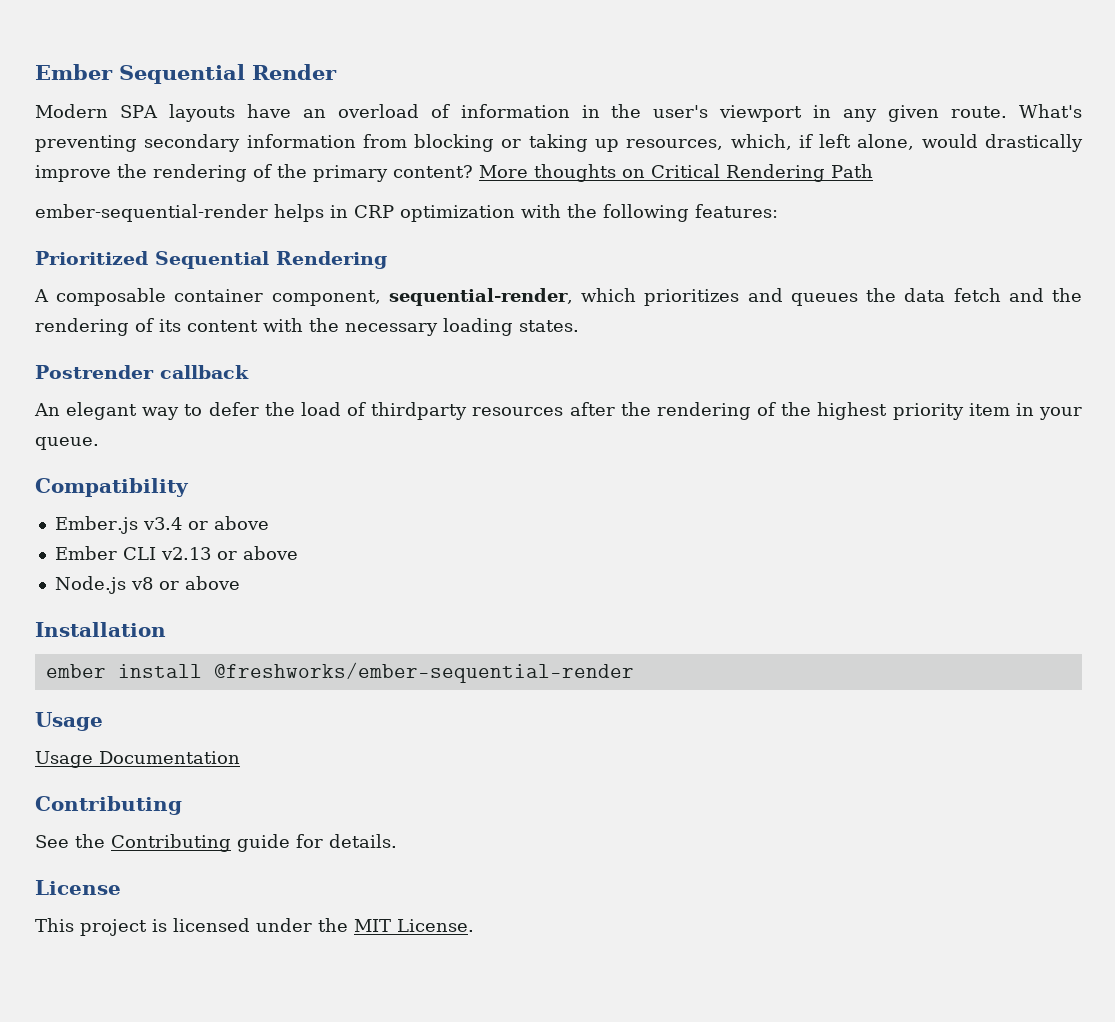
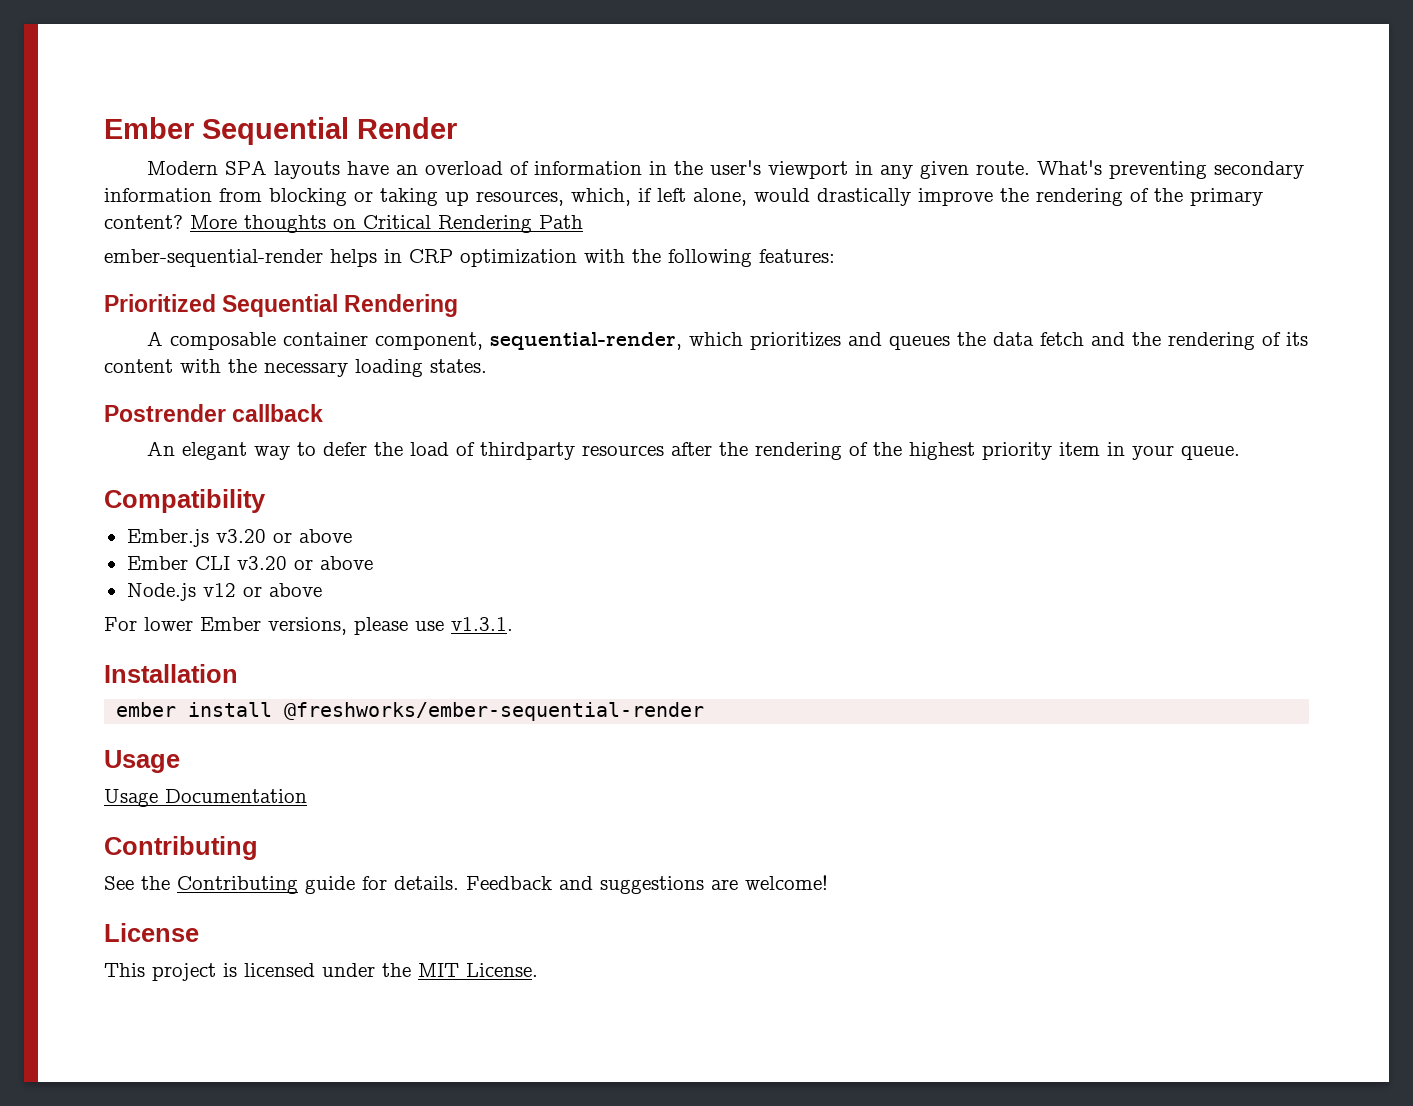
[142,517,182,530] v3.4 -> [215,529,266,543] v3.20
[160,547,211,560] v2.13 -> [236,556,287,570] v3.20
[130,576,240,590] v8 or above -> [202,583,322,597] [104,617,513,635] v12 or above // For lower Ember versions, please use v1.3.1.
(397, 841) none -> [466,875,828,894] Feedback and suggestions are welcome!

